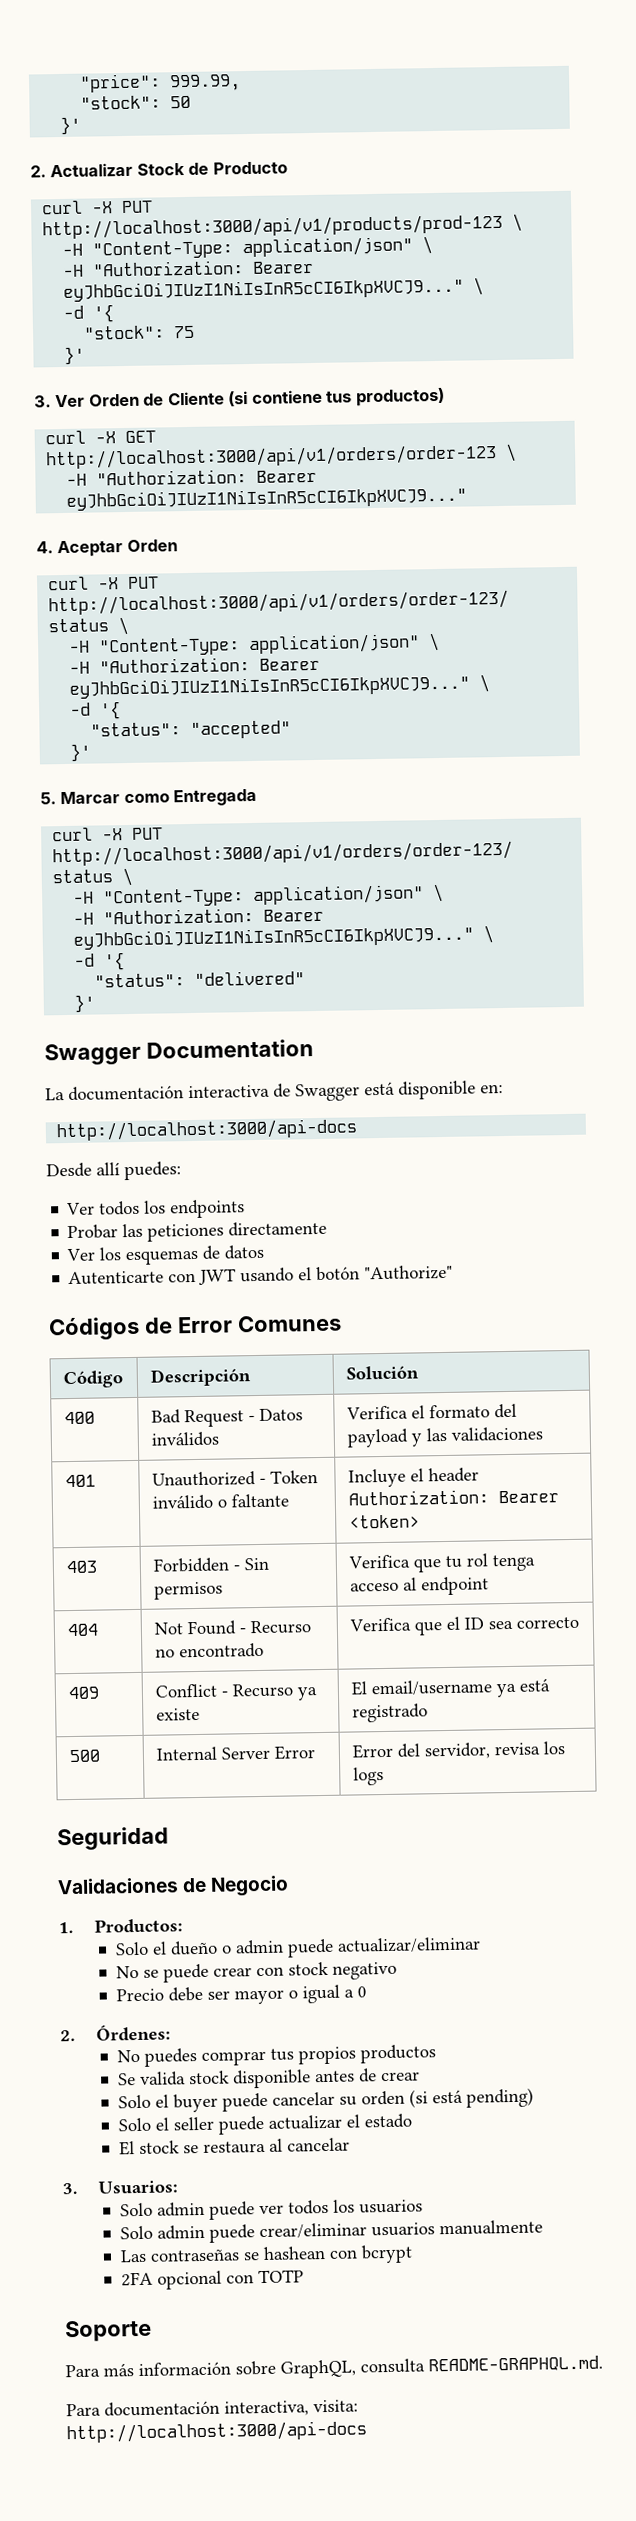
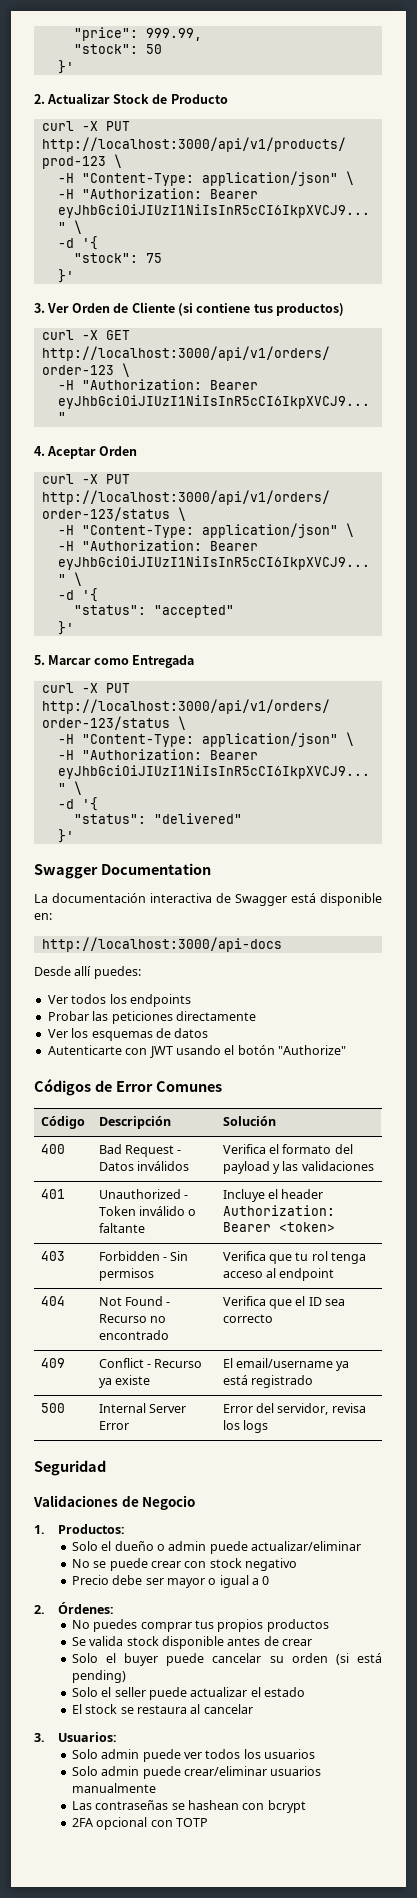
[64,2319,152,2343] [65,2355,603,2379] [66,2399,358,2417] [66,2420,367,2444] // Soporte // Para más información sobre GraphQL, consulta README-GRAPHQL.md. // Para documentación interactiva, visita: http://localhost:3000/api-docs -> (208, 1822) none

